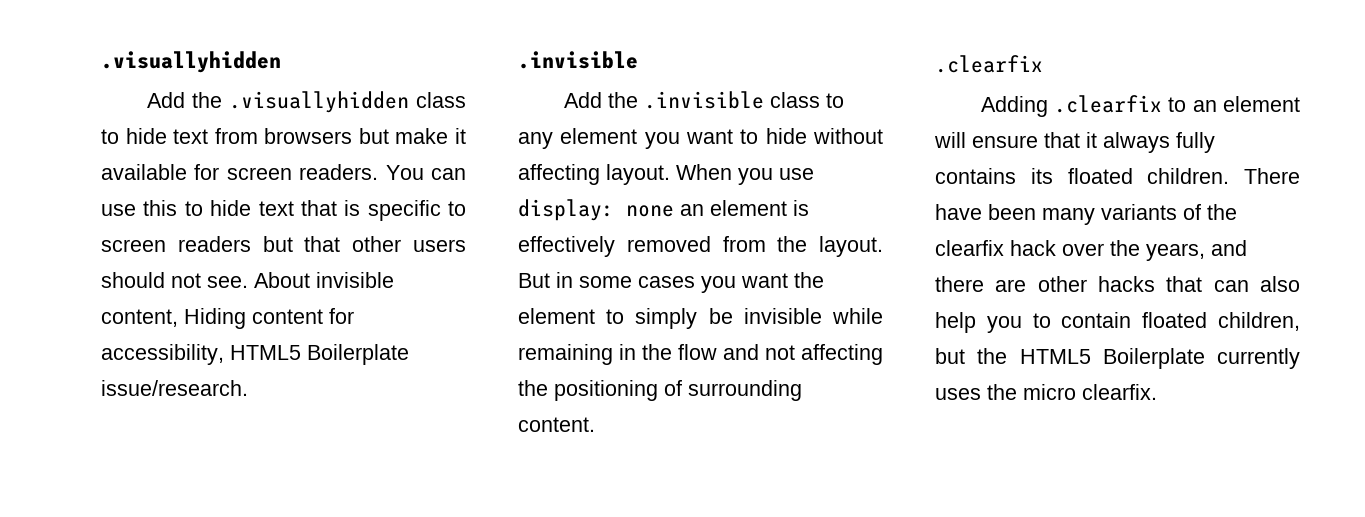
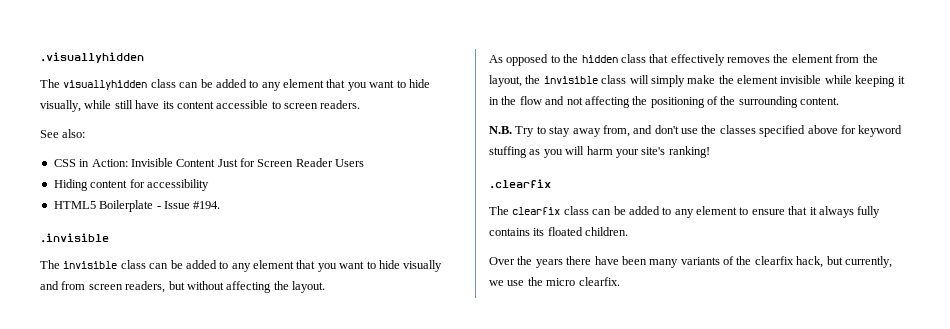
[146,91,467,113] [101,128,466,144] [101,164,466,180] [101,200,466,221] [101,236,467,252] [101,272,394,288] [101,308,354,329] [101,344,409,365] [101,380,248,396] [518,51,638,69] [563,91,844,109] [518,128,807,149] Add the .visuallyhidden class to hide text from browsers but make it available for screen readers. You can use this to hide text that is specific to screen readers but that other users should not see. About invisible content, Hiding content for accessibility, HTML5 Boilerplate issue/research. // .invisible // Add the .invisible class to any element you want to hide -> [40,79,430,91] [40,100,361,112] [40,129,86,138] [53,158,365,167] [53,179,209,191] [53,200,221,212] [40,233,109,243] [40,260,443,272] [40,281,185,293] The visuallyhidden class can be added to any element that you want to hide visually, while still have its content accessible to screen readers. // See also: // CSS in Action: Invisible Content Just for Screen Reader Users // Hiding content for accessibility // HTML5 Boilerplate - Issue #194. // .invisible // The invisible class can be added to any element that you want to hide visually and from screen readers, but
[606,164,814,185] [518,199,809,221] [518,236,883,257] [518,272,824,293] [518,308,883,329] [518,344,613,365] layout. When you use display: none an element is effectively removed from the layout. But in some cases you want the element to simply be invisible while remaining -> [273,281,325,293] [489,54,878,66] [489,75,905,87] the layout. // As opposed to the hidden class that effectively removes the element from the layout, the invisible class will simply make the element invisible while keeping it
(682, 388) none -> [720,96,736,105] the
[935,55,1043,73] [980,95,1300,117] [934,132,966,148] .clearfix // Adding .clearfix to an element will -> [489,125,903,137] [489,146,710,158] [489,179,551,189] [489,206,749,218] N.B. Try to stay away from, and don't use the classes specified above for keyword stuffing as you will harm your site's ranking! // .clearfix // The clearfix class can be added to any element to
[1244,168,1300,184] There -> [489,256,592,268] // Over the years there
[1010,240,1247,261] [935,276,1300,292] [935,312,1300,333] [935,348,1300,369] [935,388,981,400] hack over the years, and there are other hacks that can also help you to contain floated children, but the HTML5 Boilerplate currently uses -> [796,256,892,268] [489,280,525,286] hack, but currently, we use

